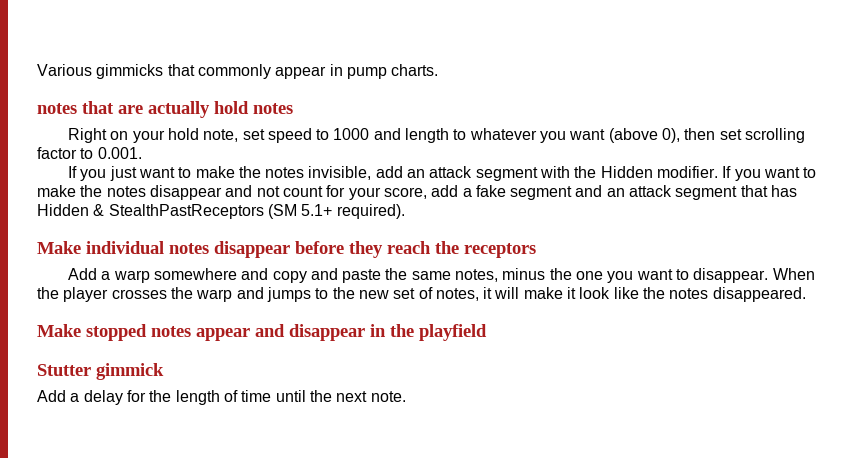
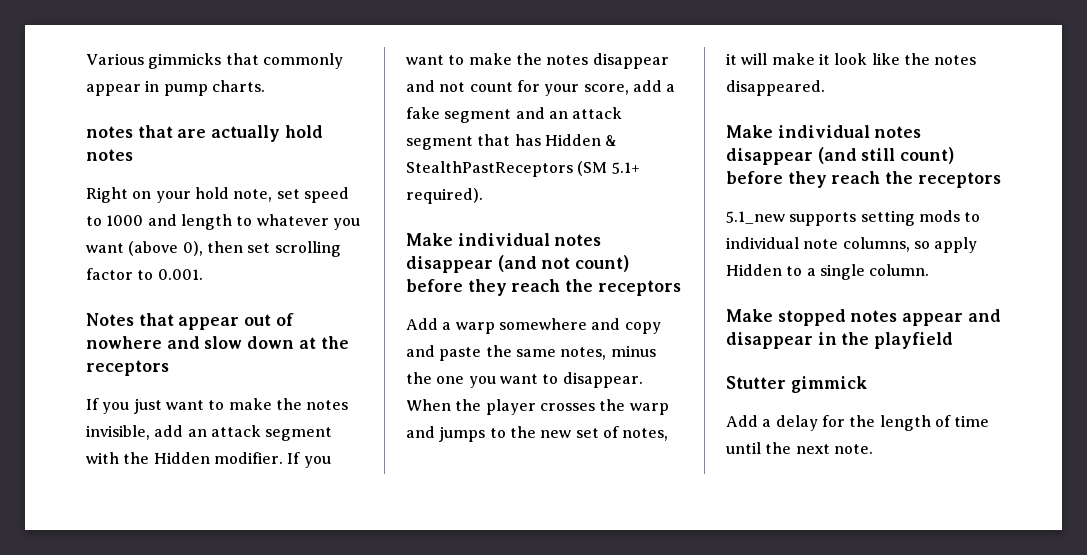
(142, 153) none -> [86,313,294,330] [86,336,349,349] [86,360,169,376] // Notes that appear out of nowhere and slow down at the receptors
(290, 249) none -> [497,255,630,272] (and not count)
(806, 294) none -> [726,125,922,138] [726,147,955,165] [726,171,1001,188] [726,210,981,226] [726,237,978,253] [726,264,930,280] // Make individual notes disappear (and still count) before they reach the receptors // 5.1_new supports setting mods to individual note columns, so apply Hidden to a single column.

